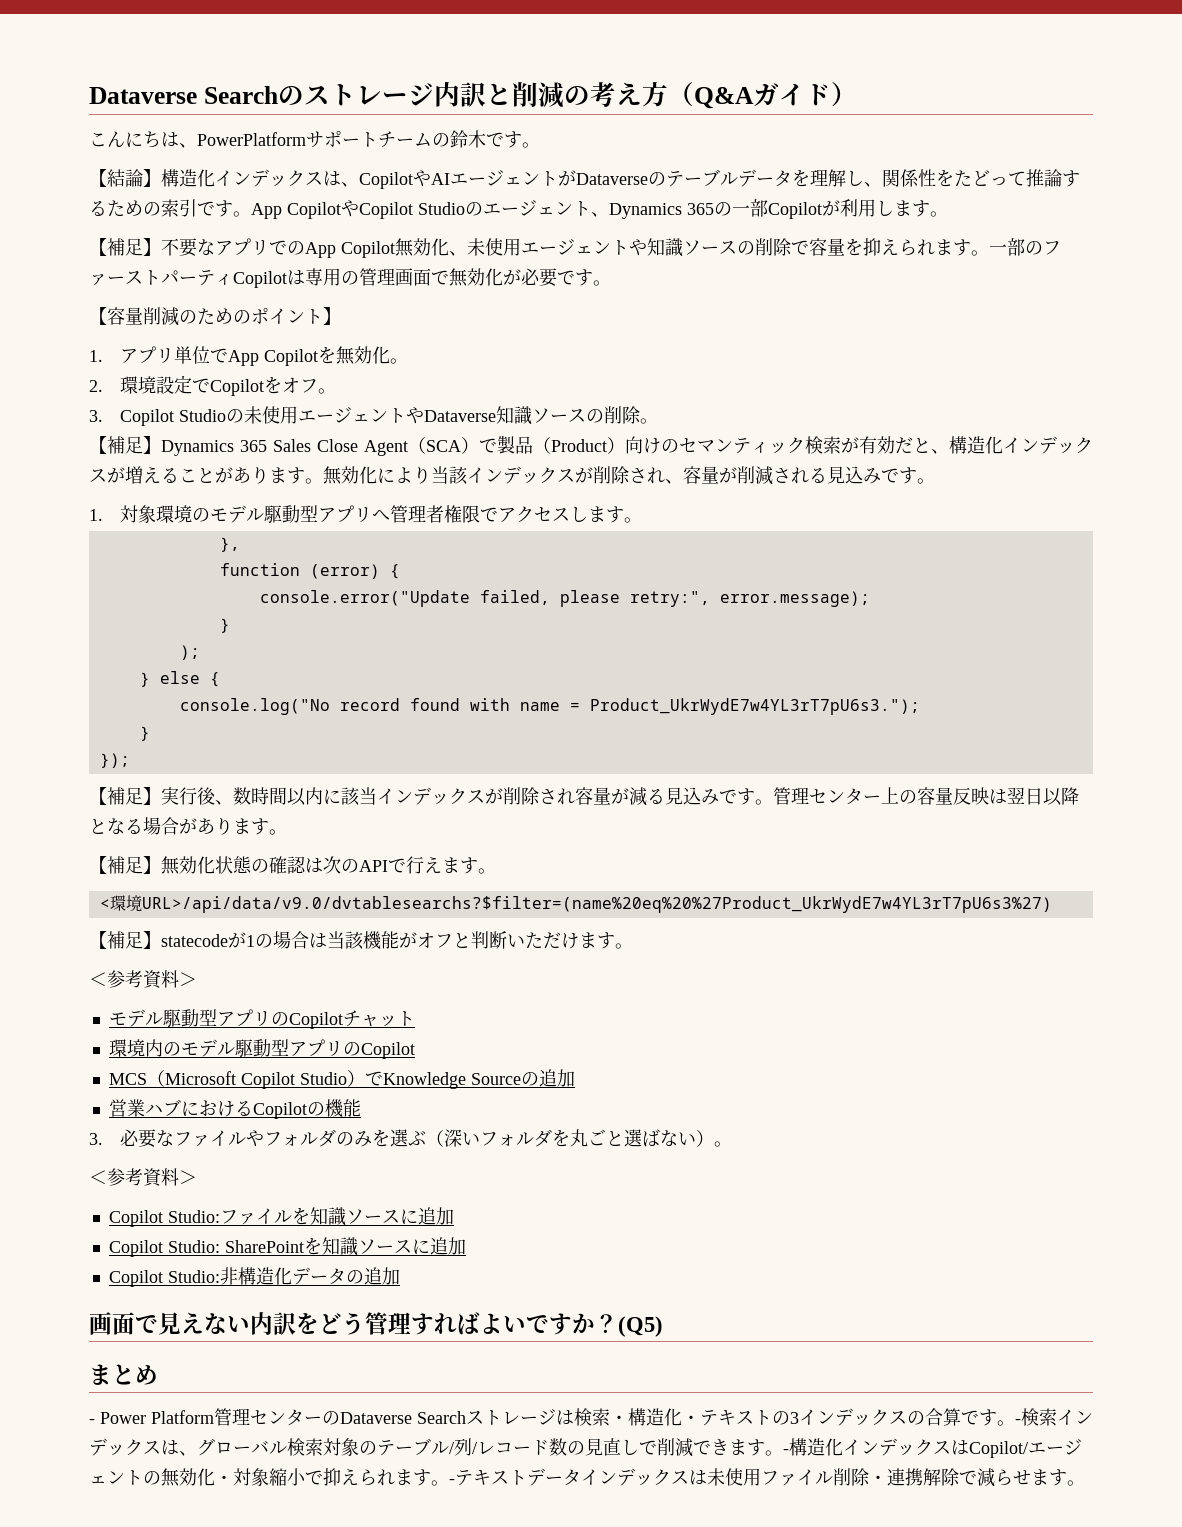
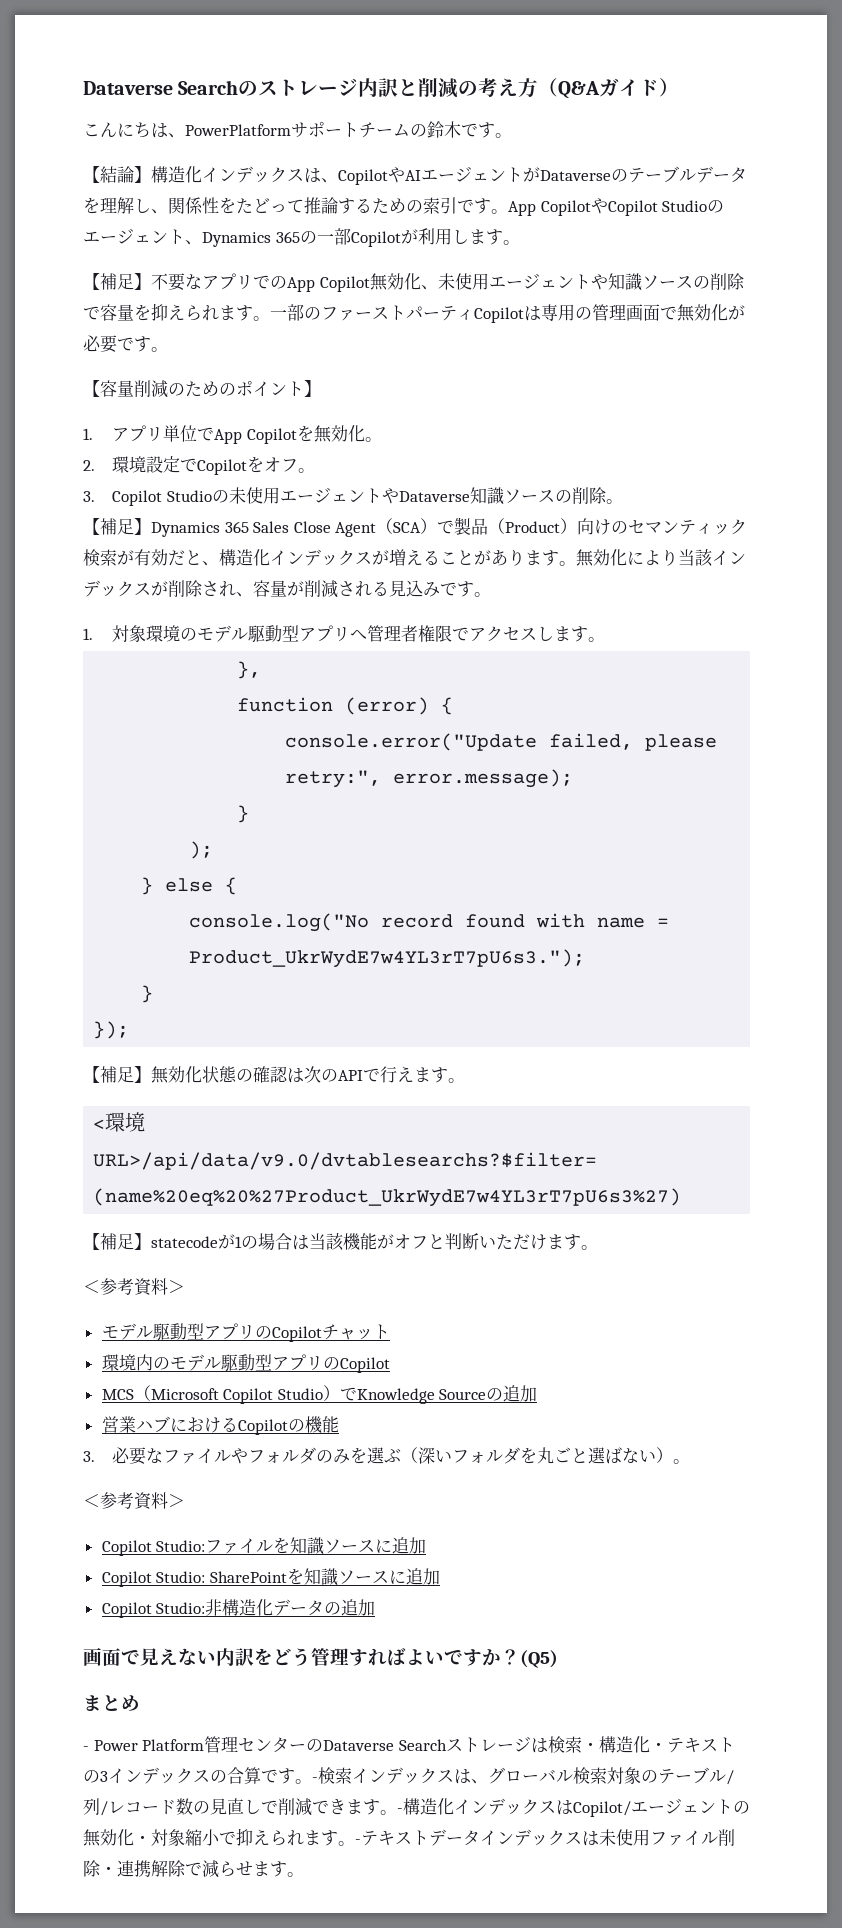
[89,787,1079,806] [89,817,287,835] // 【補足】実行後、数時間以内に該当インデックスが削除され容量が減る見込みです。管理センター上の容量反映は翌日以降となる場合があります。 -> (130, 1030) none

